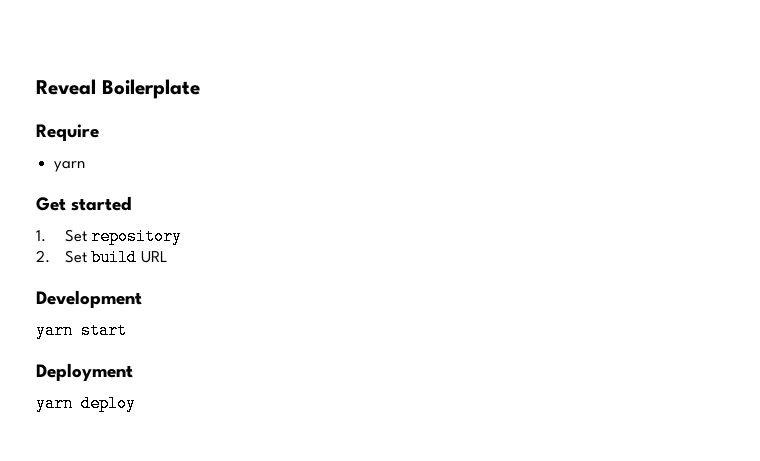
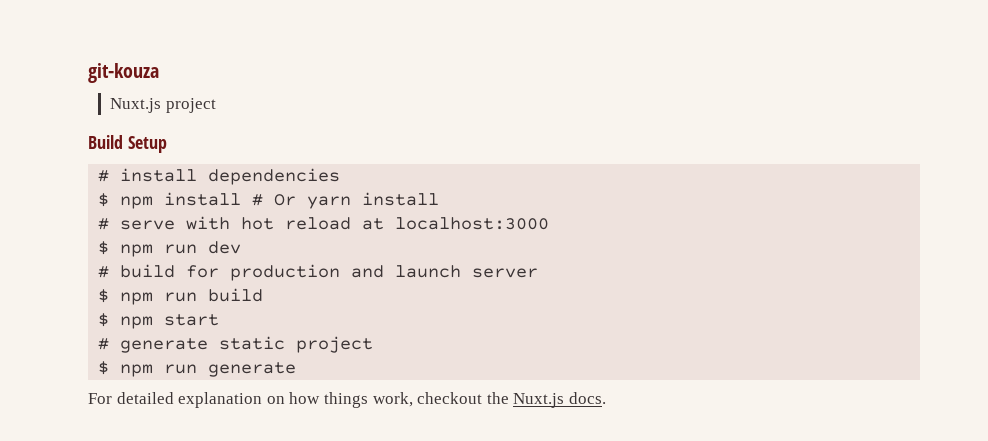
[36,79,200,99] [36,124,99,141] [54,161,86,172] [36,196,133,211] [36,228,183,245] [36,249,168,266] [36,290,142,308] [36,322,127,339] [36,363,133,381] [36,395,136,412] Reveal Boilerplate // Require // yarn // Get started // 1. Set repository // 2. Set build URL // Development // yarn start // Deployment // yarn deploy -> [88,63,159,83] [109,98,216,113] [88,135,167,153] [98,168,341,185] [98,192,440,209] [98,216,550,230] [98,241,242,257] [98,264,539,281] [98,288,264,305] [98,313,220,329] [98,336,374,353] [98,361,297,377] [88,392,606,408] git-kouza // Nuxt.js project // Build Setup // # install dependencies // $ npm install # Or yarn install // # serve with hot reload at localhost:3000 // $ npm run dev // # build for production and launch server // $ npm run build // $ npm start // # generate static project // $ npm run generate // For detailed explanation on how things work, checkout the Nuxt.js docs.

